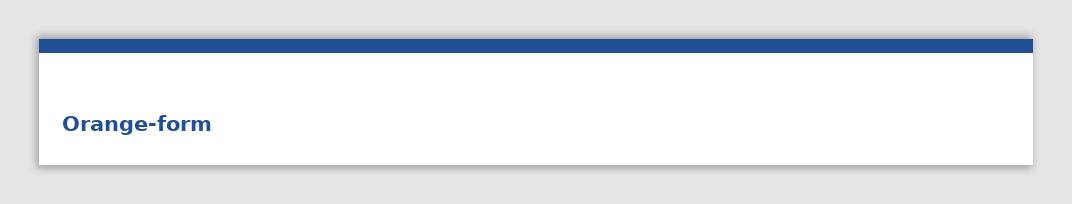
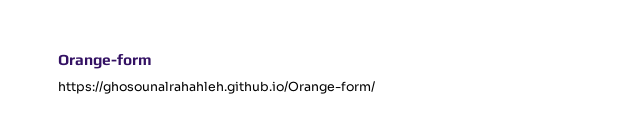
(212, 125) none -> [58,81,375,94] // https://ghosounalrahahleh.github.io/Orange-form/

